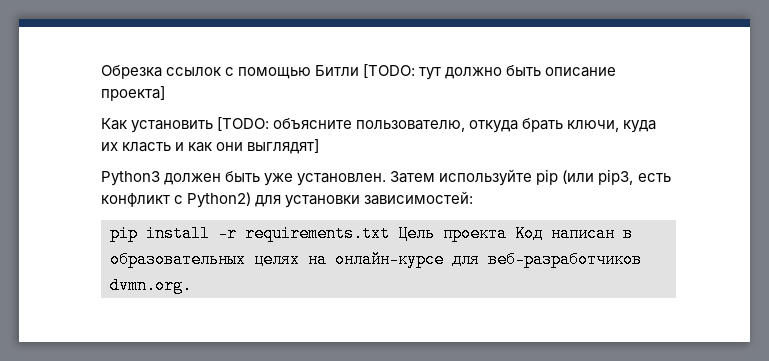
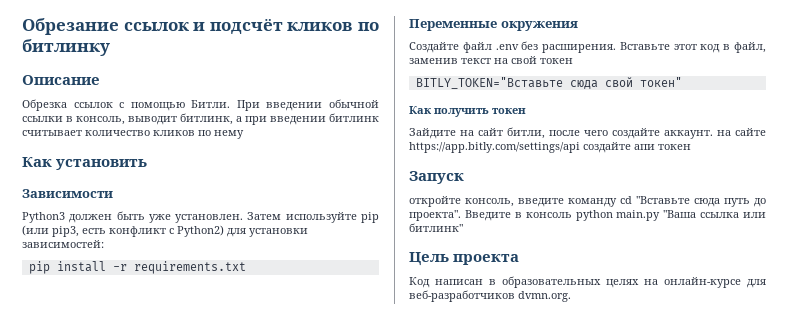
[101,64,617,80] [101,86,165,101] [101,117,657,133] [101,139,320,154] Обрезка ссылок с помощью Битли [TODO: тут должно быть описание проекта] // Как установить [TODO: объясните пользователю, откуда брать ключи, куда их класть и как они выглядят] -> [22,18,379,35] [22,39,110,56] [22,75,100,85] [22,99,379,111] [22,113,379,125] [22,130,244,139] [22,157,148,170] [22,189,113,198] Обрезание ссылок и подсчёт кликов по битлинку // Описание // Обрезка ссылок с помощью Битли. При введении обычной ссылки в консоль, выводит битлинк, а при введении битлинк считывает количество кликов по нему // Как установить // Зависимости
(390, 233) none -> [409,19,578,31] [409,41,766,53] [409,56,573,64] [415,77,682,89] [409,106,526,117] [409,127,766,139] [409,142,691,153] [409,171,464,184] [409,196,766,207] [409,210,766,221] [409,223,463,232] // Переменные окружения // Создайте файл .env без расширения. Вставьте этот код в файл, заменив текст на свой токен // BITLY_TOKEN="Вставьте сюда свой токен" // Как получить токен // Зайдите на сайт битли, после чего создайте аккаунт. на сайте https://app.bitly.com/settings/api создайте апи токен // Запуск // откройте консоль, введите команду cd "Вставьте сюда путь до проекта". Введите в консоль python main.py "Ваша ссылка или битлинк" //
(506, 234) none -> (520, 259) //

